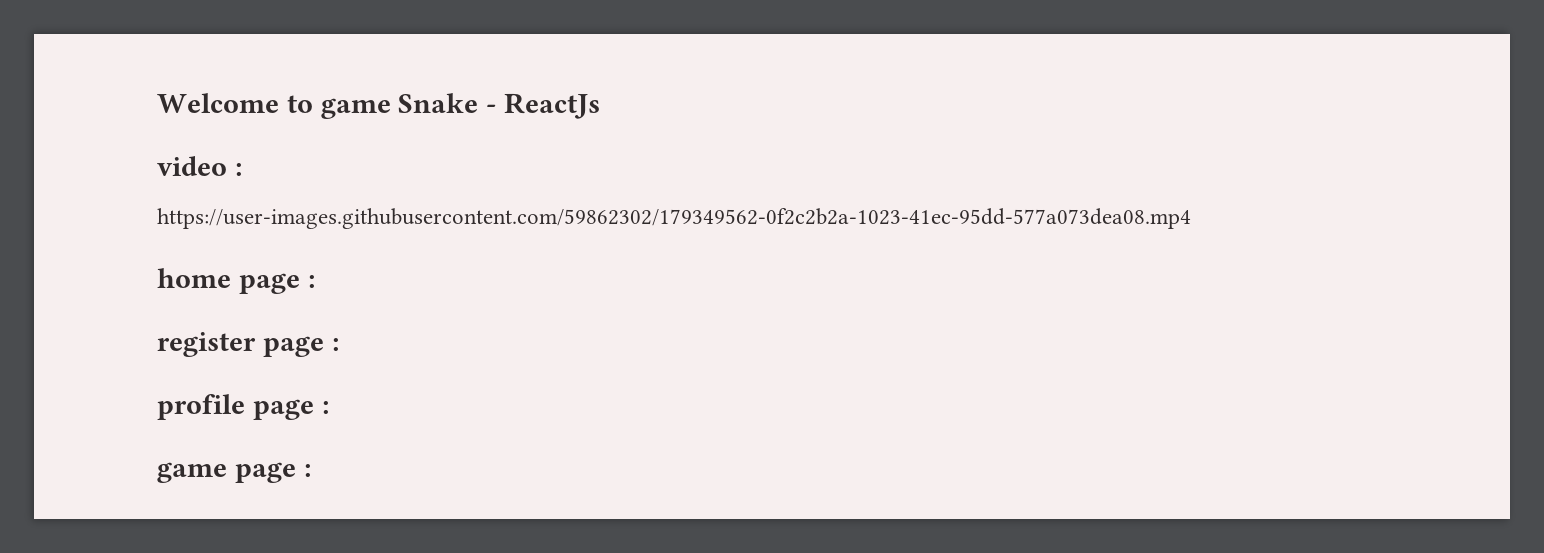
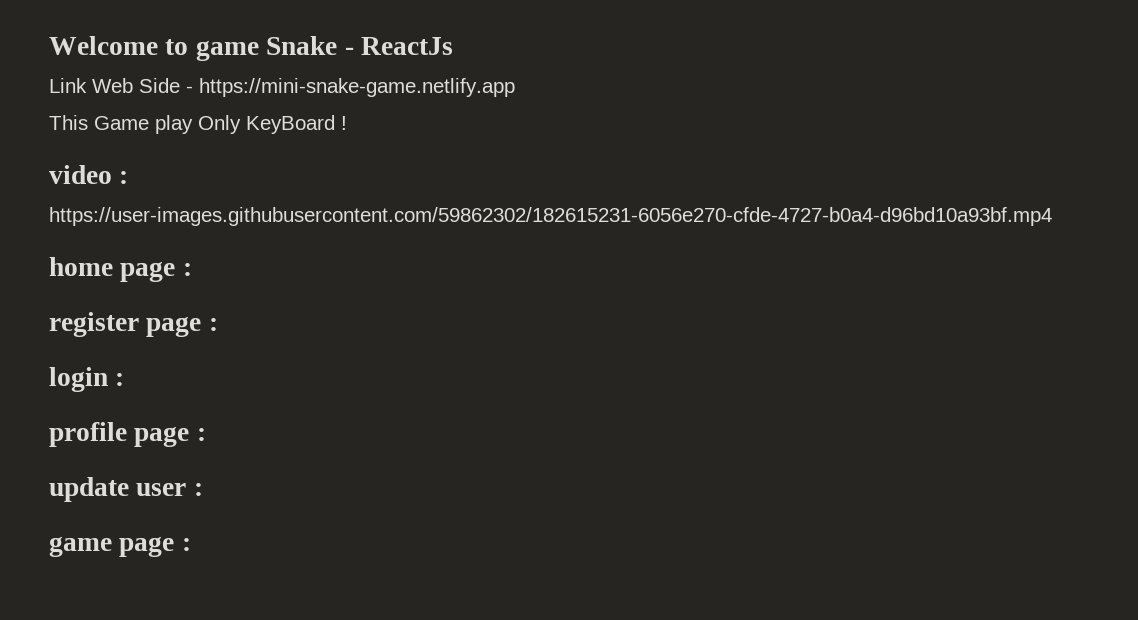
(601, 106) none -> [49,78,515,97] [49,115,347,134] // Link Web Side - https://mini-snake-game.netlify.app // This Game play Only KeyBoard !
[157,208,1191,229] https://user-images.githubusercontent.com/59862302/179349562-0f2c2b2a-1023-41ec-95dd-577a073dea08.mp4 -> [49,207,1052,226] https://user-images.githubusercontent.com/59862302/182615231-6056e270-cfde-4727-b0a4-d96bd10a93bf.mp4
(339, 344) none -> [49,367,125,392] // login :
(329, 407) none -> [49,477,203,502] // update user :

